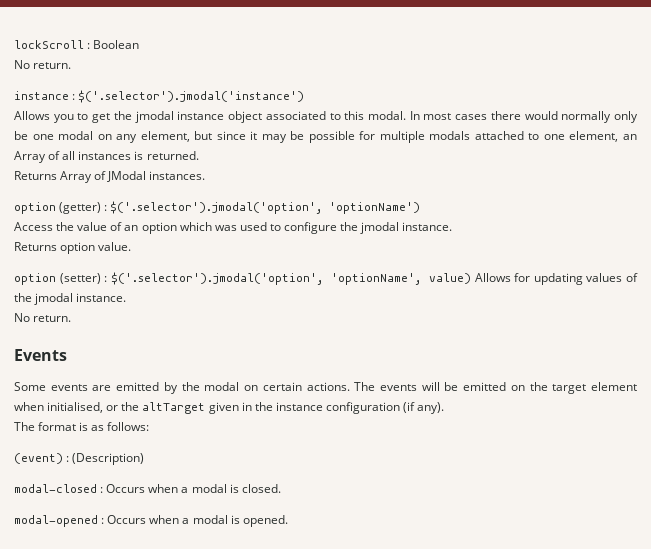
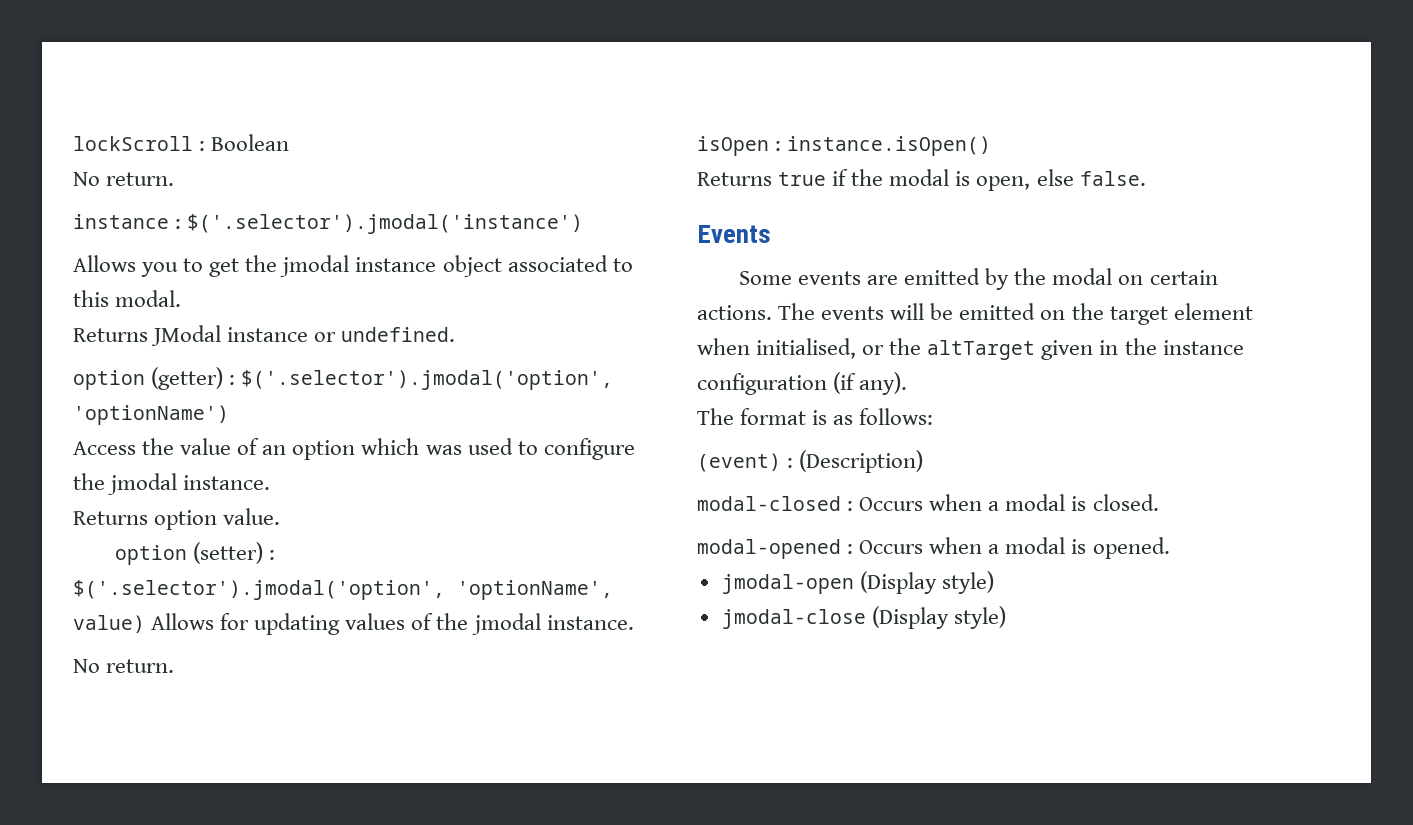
[409,111,638,123] [14,131,637,143] [14,151,199,163] [14,171,206,183] In most cases there would normally only be one modal on any element, but since it may be possible for multiple modals attached to one element, an Array of all instances is returned. // Returns Array of JModal instances. -> [73,325,456,346] // Returns JModal instance or undefined.
(72, 318) none -> [697,136,992,156] [697,169,1146,191] // isOpen : instance.isOpen() // Returns true if the modal is open, else false.
(288, 521) none -> [721,571,994,594] [721,606,1006,629] // jmodal-open (Display style) // jmodal-close (Display style)

